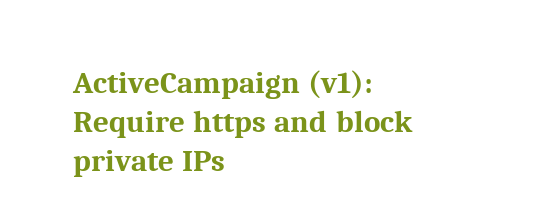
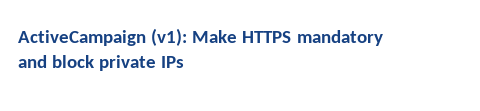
[73,110,267,138] Require https -> [192,30,383,46] Make HTTPS mandatory

